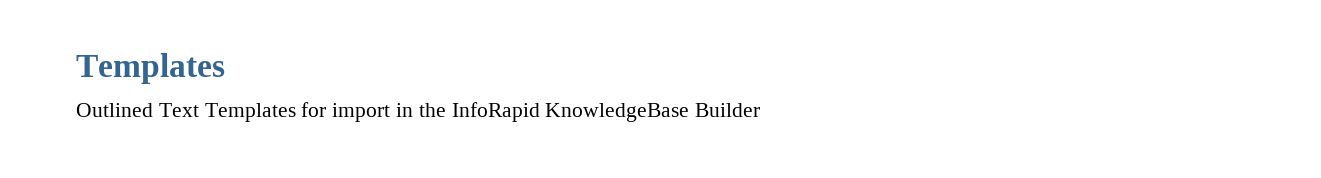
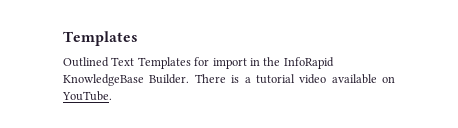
[695,103,761,117] Builder -> [149,74,395,84] [62,91,112,101] Builder. There is a tutorial video available on YouTube.

